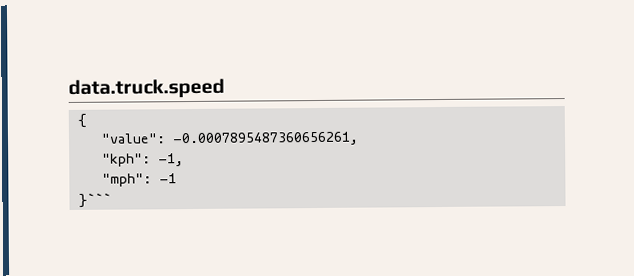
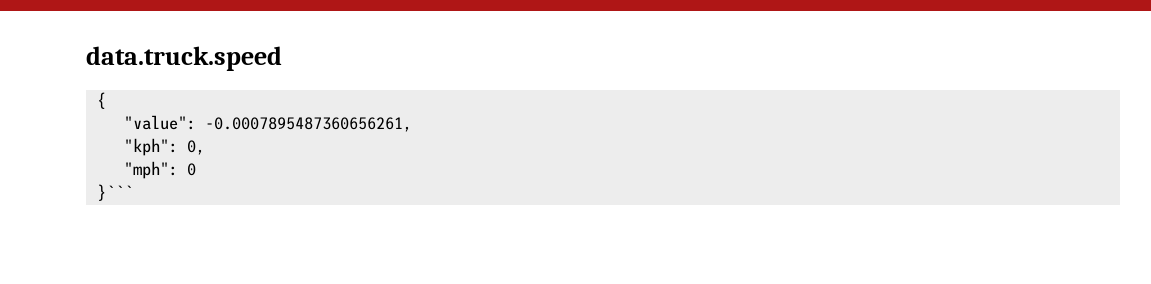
[158,153,185,167] -1, -> [186,140,205,155] 0,
[159,173,178,184] -1 -> [186,163,196,176] 0

